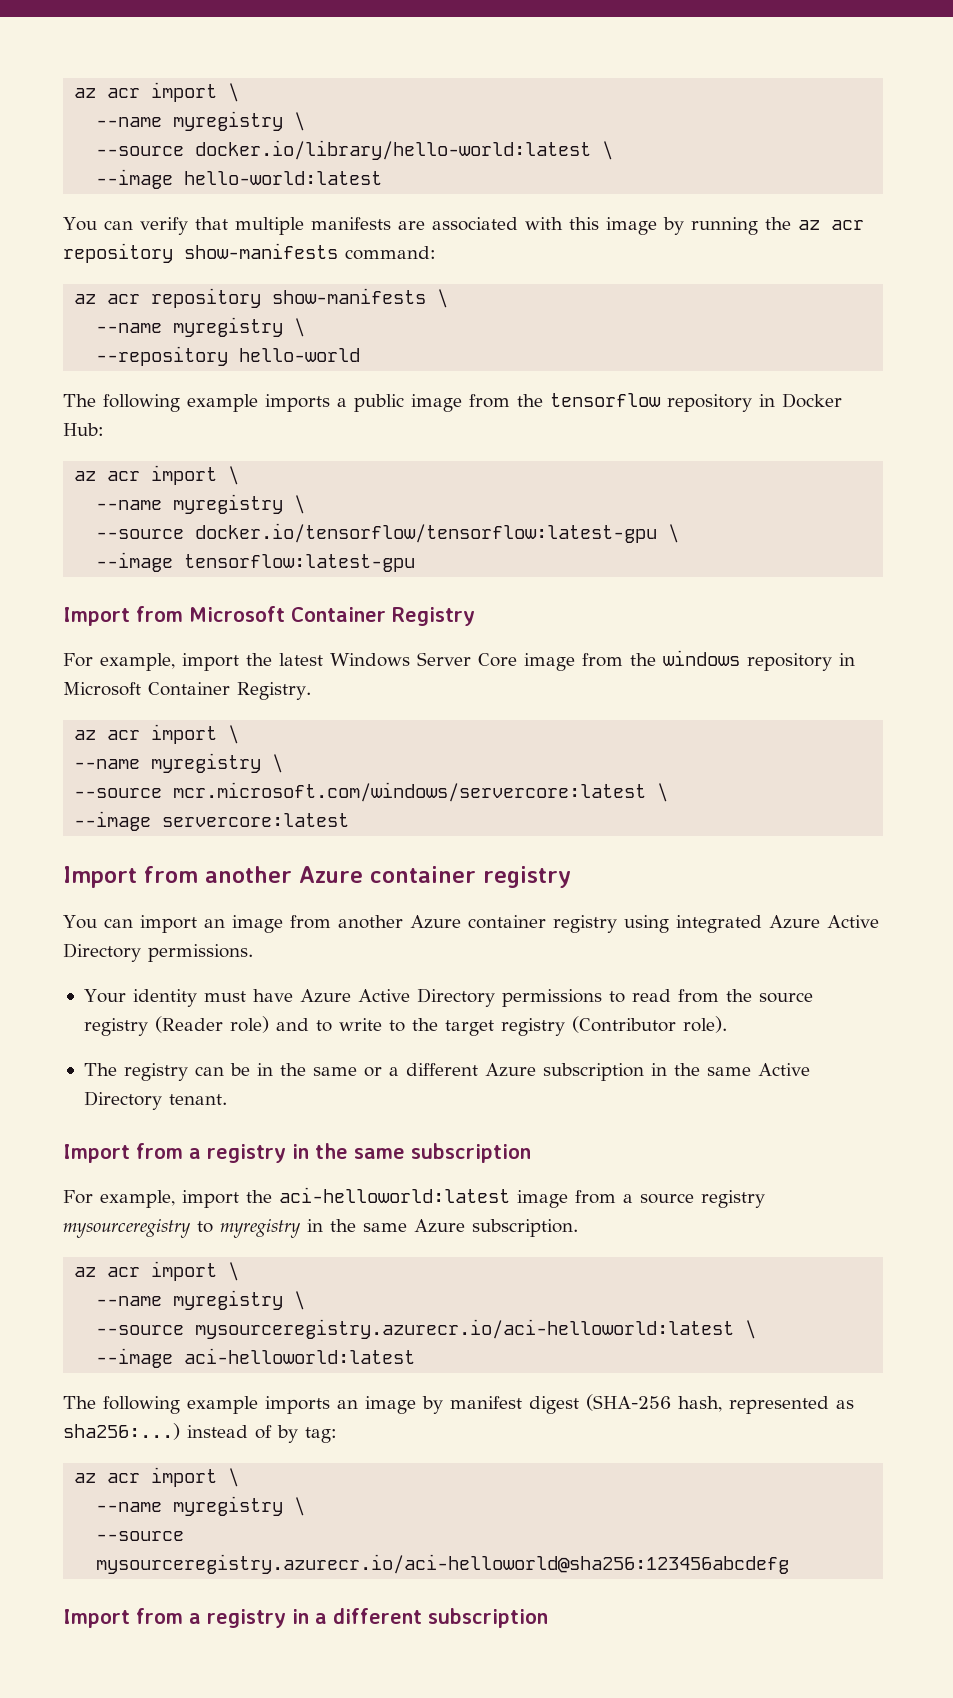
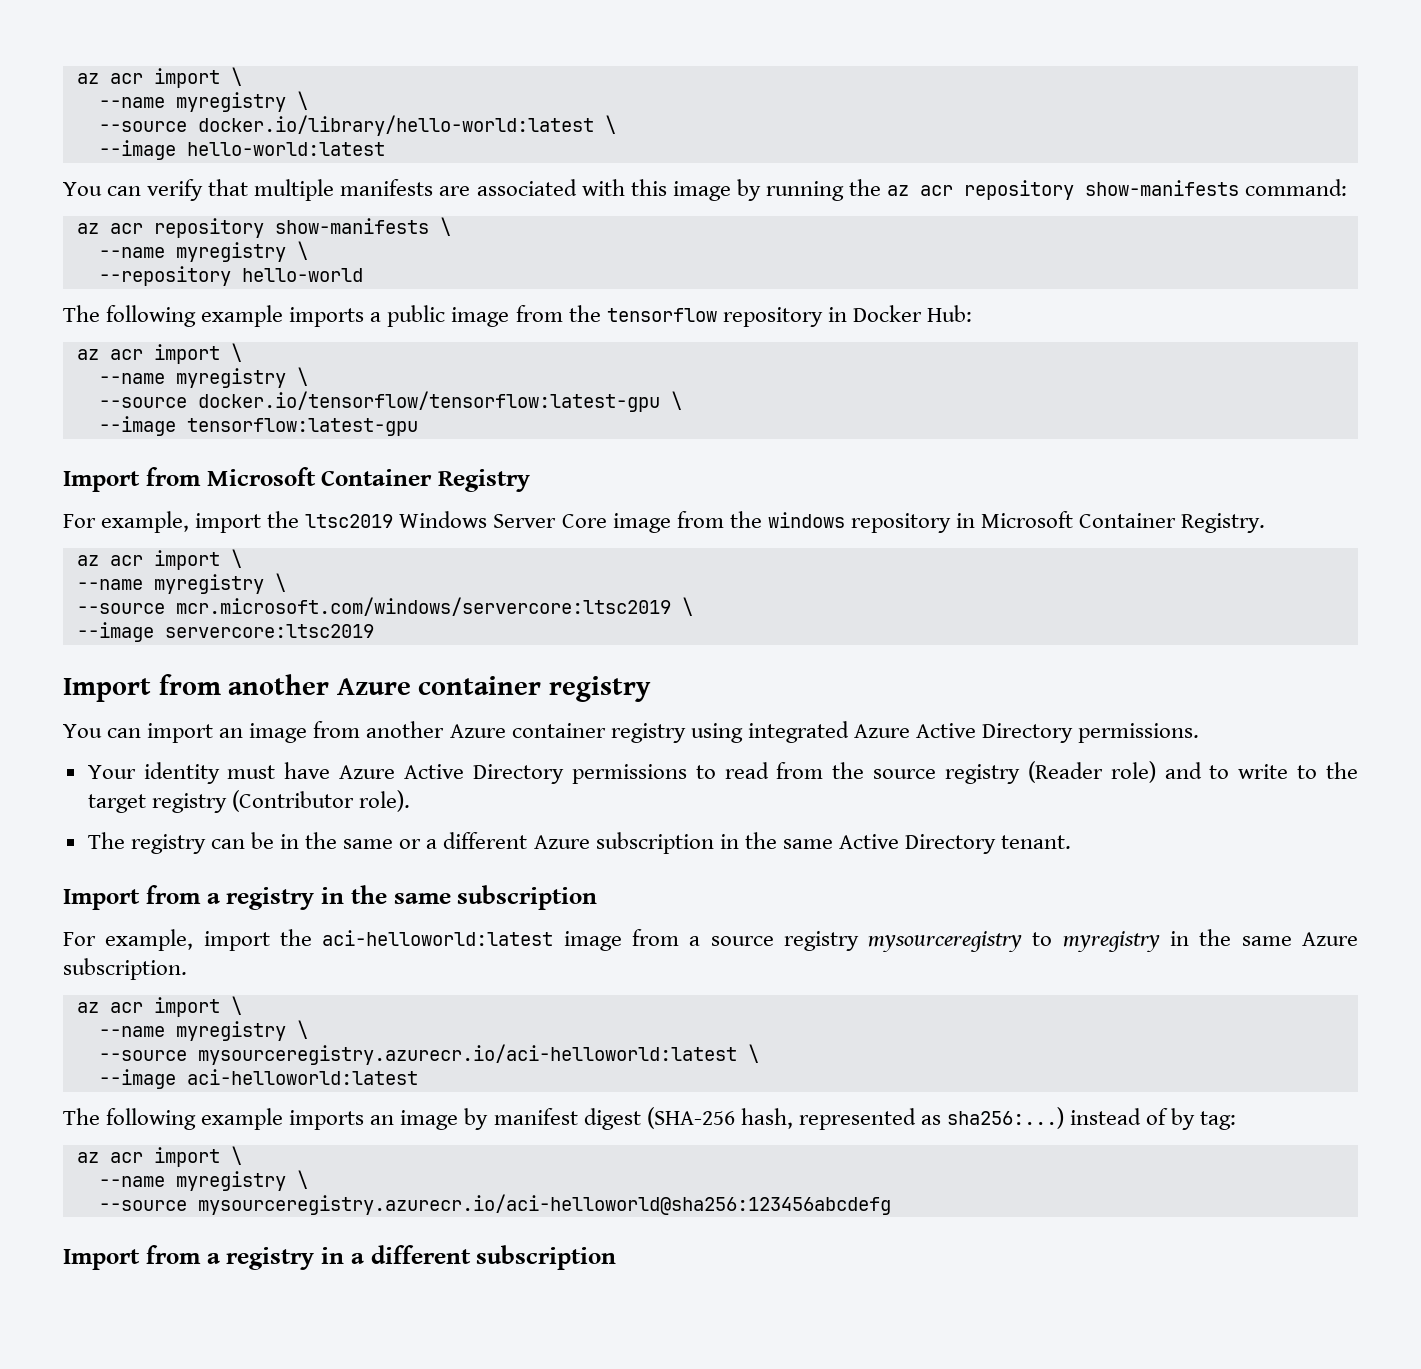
[279,653,323,666] latest -> [305,514,394,528] ltsc2019
[173,782,669,802] [74,811,350,831] mcr.microsoft.com/windows/servercore:latest \ // --image servercore:latest -> [175,597,693,616] [76,622,374,642] mcr.microsoft.com/windows/servercore:ltsc2019 \ // --image servercore:ltsc2019

